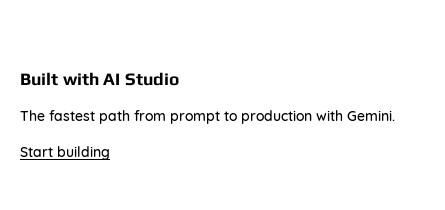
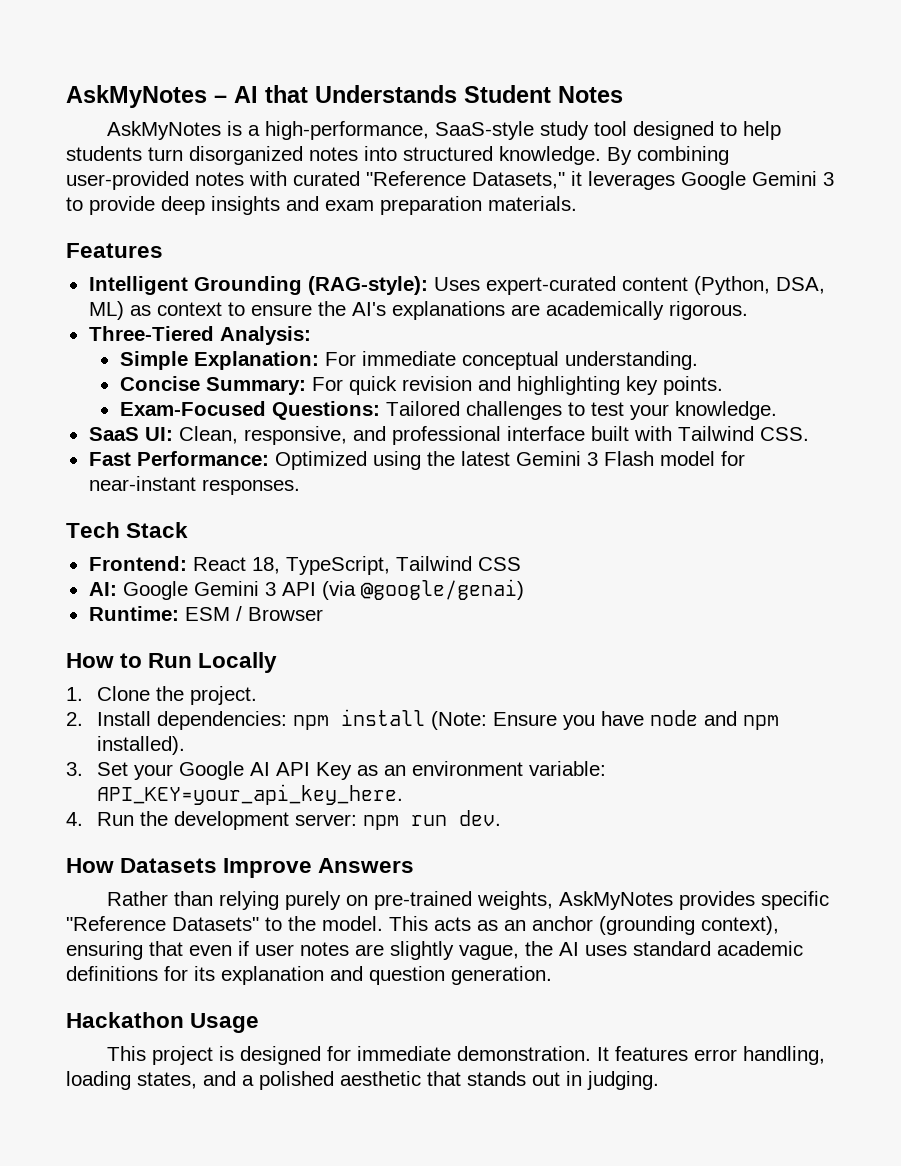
[20,72,180,86] [20,110,395,124] [20,146,110,160] Built with AI Studio // The fastest path from prompt to production with Gemini. // Start building -> [66,85,623,108] [106,121,781,140] [66,146,729,165] [66,171,834,190] [66,196,577,215] [66,243,163,258] [88,276,825,295] [88,301,748,320] [88,326,311,345] [119,351,698,370] [119,376,723,395] [119,401,777,420] [88,426,809,445] [88,451,745,470] [88,476,300,495] [66,522,189,538] [88,556,521,575] [88,579,524,600] [88,606,323,621] [66,652,278,673] [66,686,257,705] [66,709,779,730] [96,736,185,755] [66,761,606,780] [96,784,403,805] [66,810,501,830] [66,858,415,878] [106,891,829,910] [66,916,779,935] [66,941,803,960] [66,966,552,985] [66,1012,260,1033] [106,1046,825,1065] [66,1071,659,1090] AskMyNotes – AI that Understands Student Notes // AskMyNotes is a high-performance, SaaS-style study tool designed to help students turn disorganized notes into structured knowledge. By combining user-provided notes with curated "Reference Datasets," it leverages Google Gemini 3 to provide deep insights and exam preparation materials. // Features // Intelligent Grounding (RAG-style): Uses expert-curated content (Python, DSA, ML) as context to ensure the AI's explanations are academically rigorous. // Three-Tiered Analysis: // Simple Explanation: For immediate conceptual understanding. // Concise Summary: For quick revision and highlighting key points. // Exam-Focused Questions: Tailored challenges to test your knowledge. // SaaS UI: Clean, responsive, and professional interface built with Tailwind CSS. // Fast Performance: Optimized using the latest Gemini 3 Flash model for near-instant responses. // Tech Stack // Frontend: React 18, TypeScript, Tailwind CSS // AI: Google Gemini 3 API (via @google/genai) // Runtime: ESM / Browser // How to Run Locally // 1. Clone the project. // 2. Install dependencies: npm install (Note: Ensure you have node and npm installed). // 3. Set your Google AI API Key as an environment variable: API_KEY=your_api_key_here. // 4. Run the development server: npm run dev. // How Datasets Improve Answers // Rather than relying purely on pre-trained weights, AskMyNotes provides specific "Reference Datasets" to the model. This acts as an anchor (grounding context), ensuring that even if user notes are slightly vague, the AI uses standard academic definitions for its explanation and question generation. // Hackathon Usage // This project is designed for immediate demonstration. It features error handling, loading states, and a polished aesthetic that stands out in judging.

